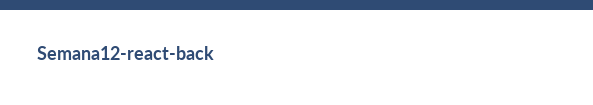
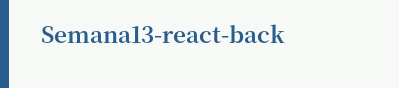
[37,46,214,60] Semana12-react-back -> [41,24,285,43] Semana13-react-back

